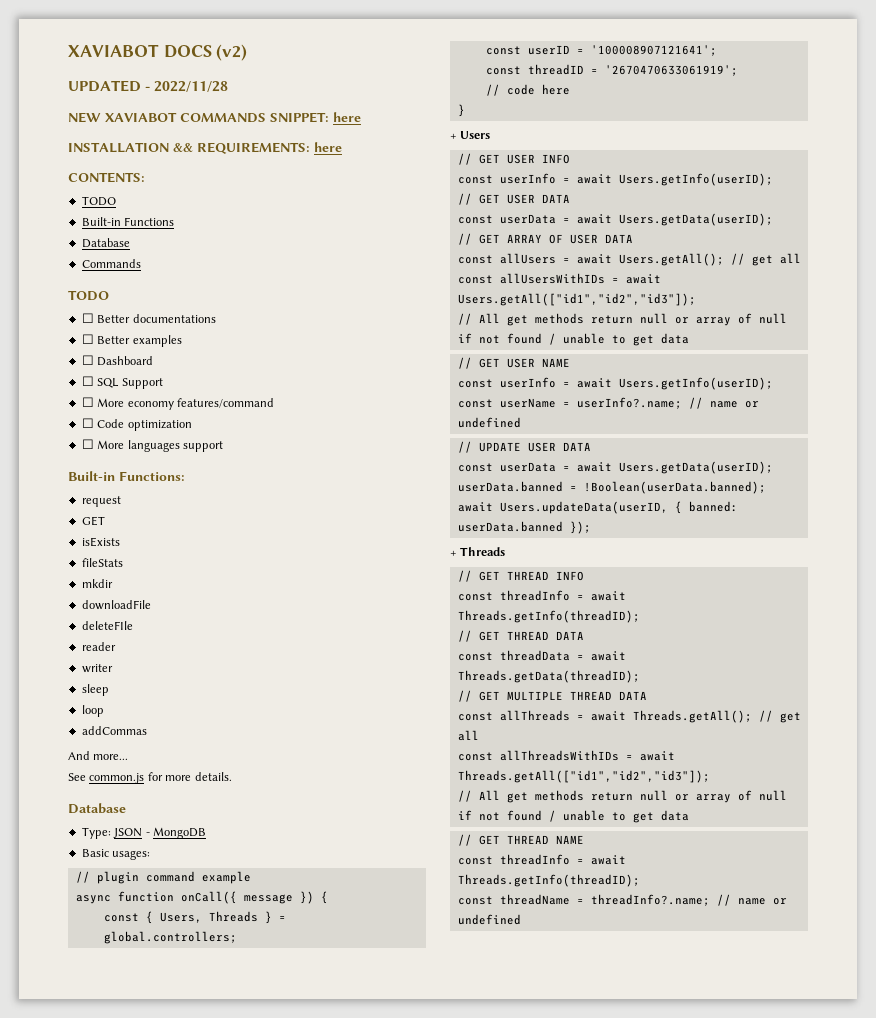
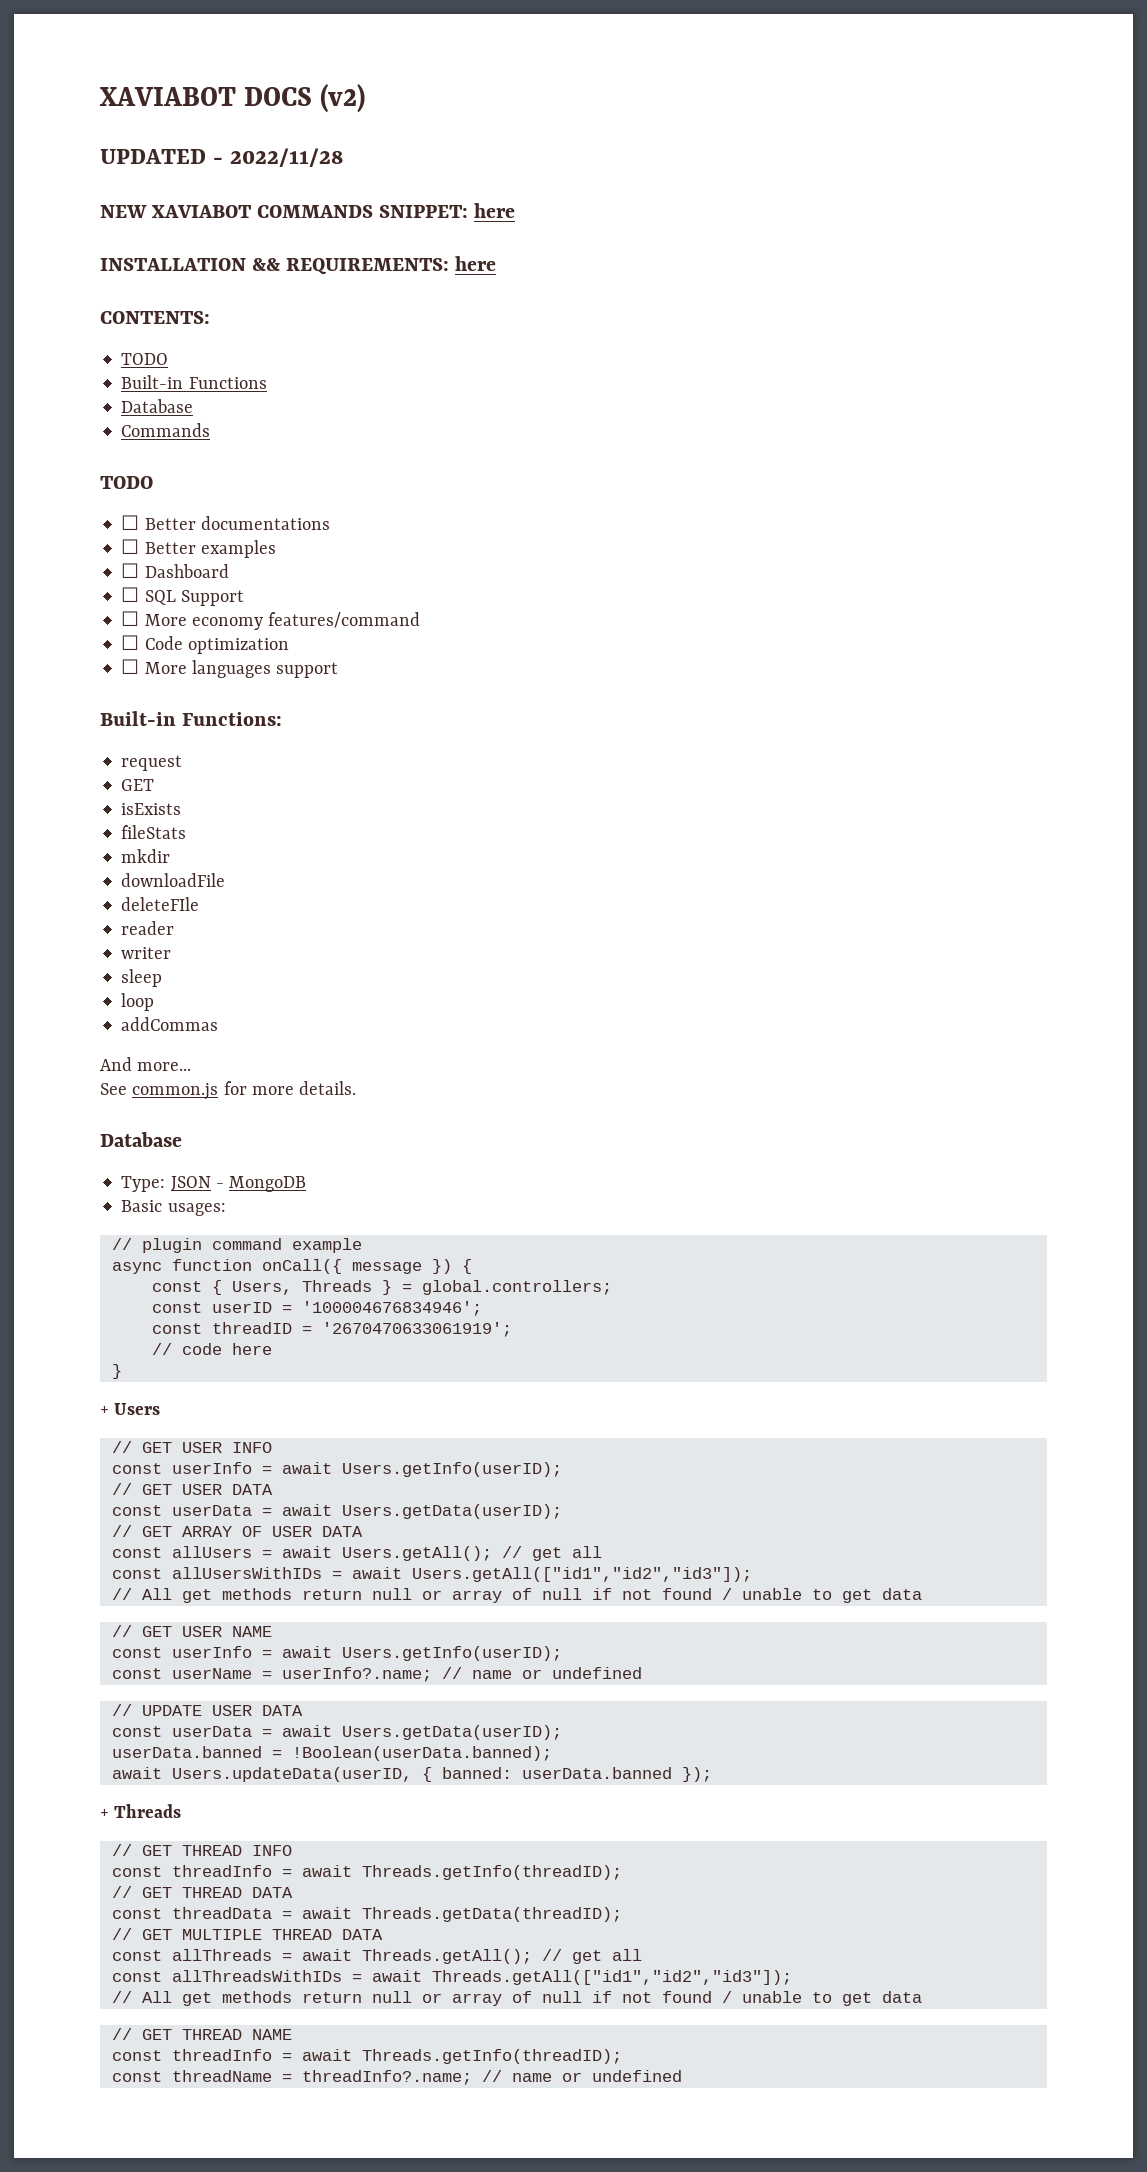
[590,45,717,56] '100008907121641'; -> [301,1301,482,1316] '100004676834946';

